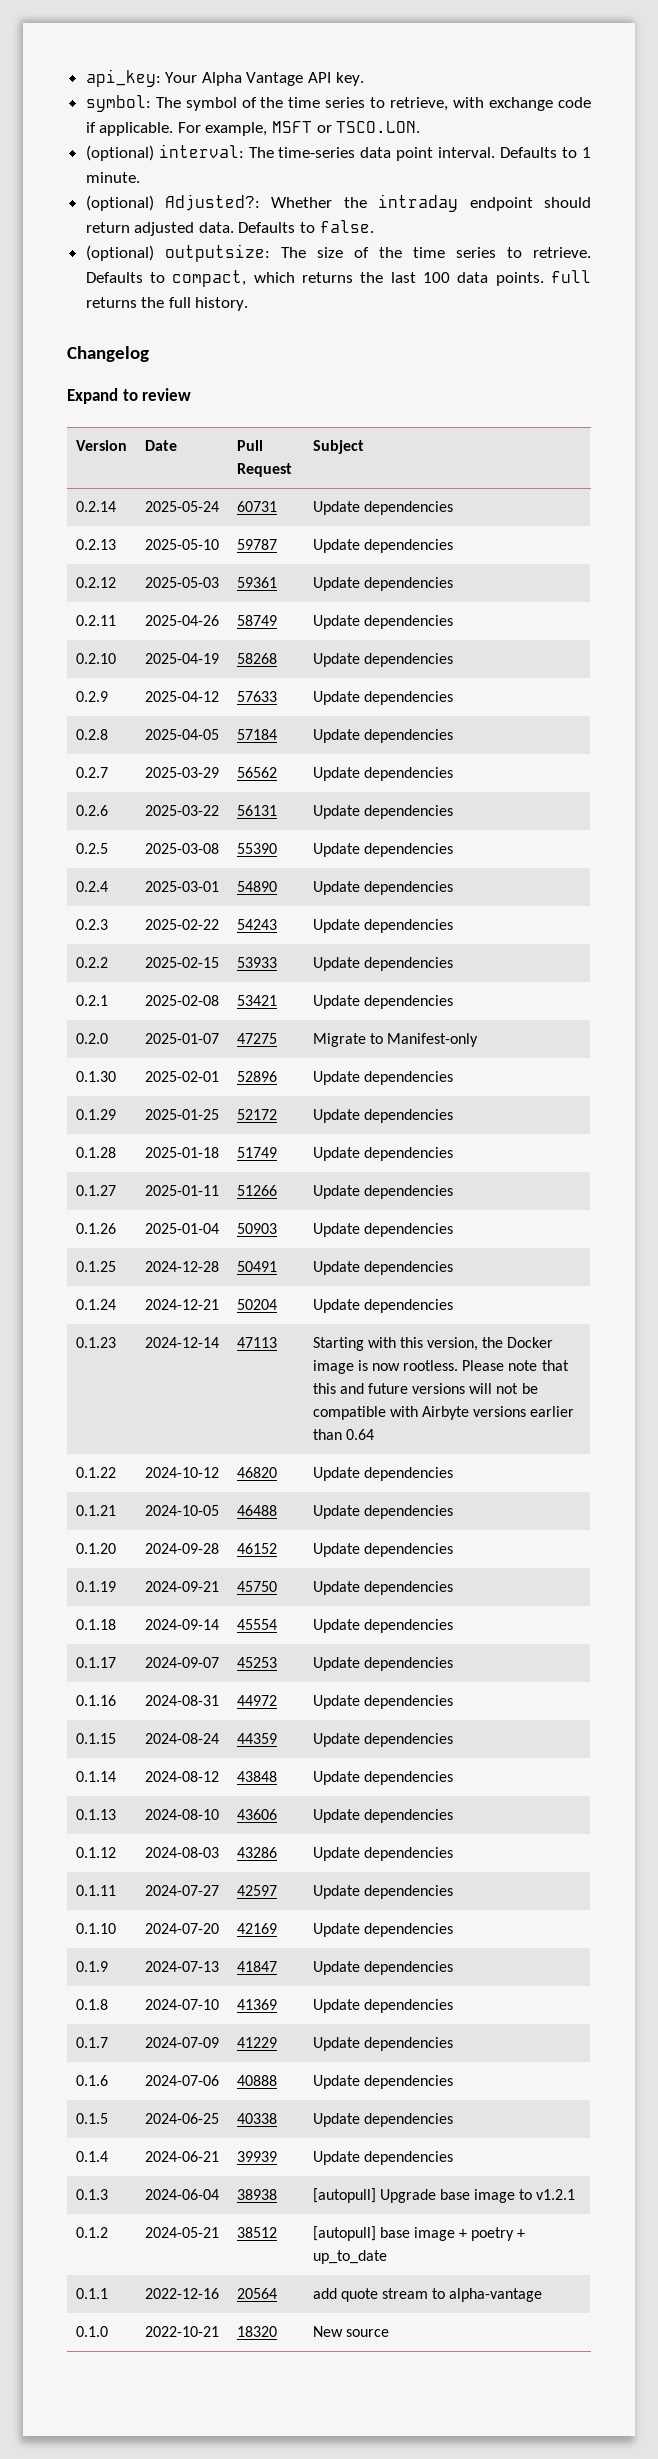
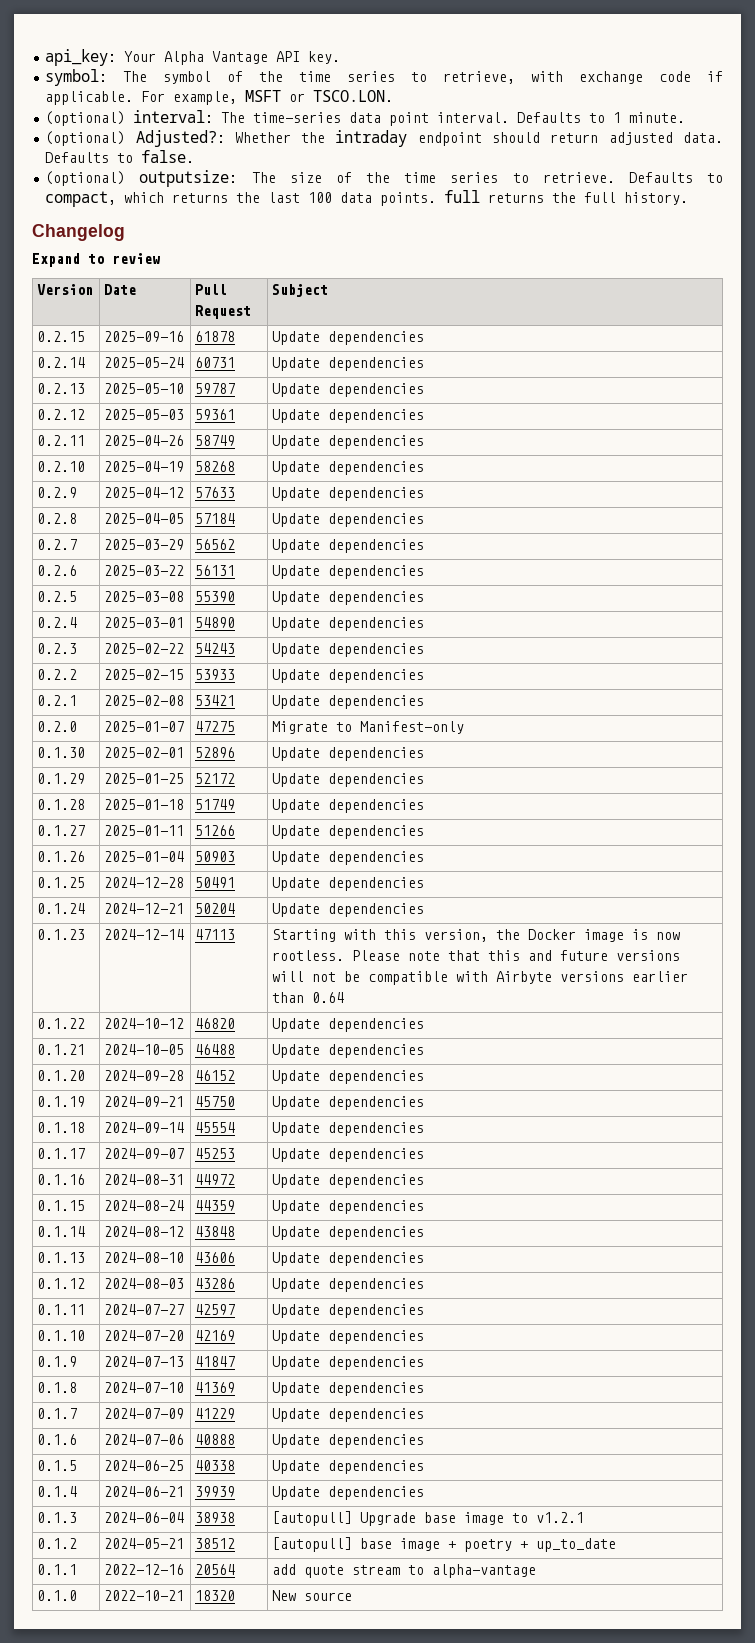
(364, 447) none -> [37,331,86,342] [104,331,185,342] [195,331,236,342] [272,331,425,345] // 0.2.15 | 2025-09-16 | 61878 | Update dependencies

